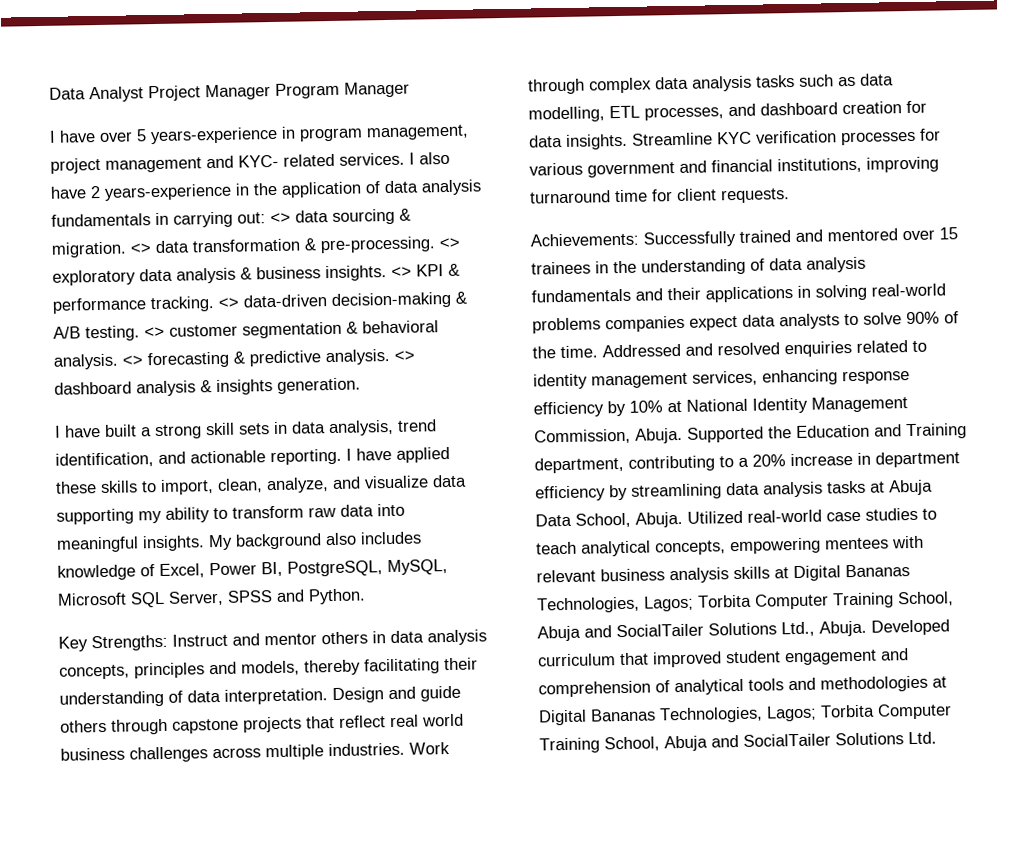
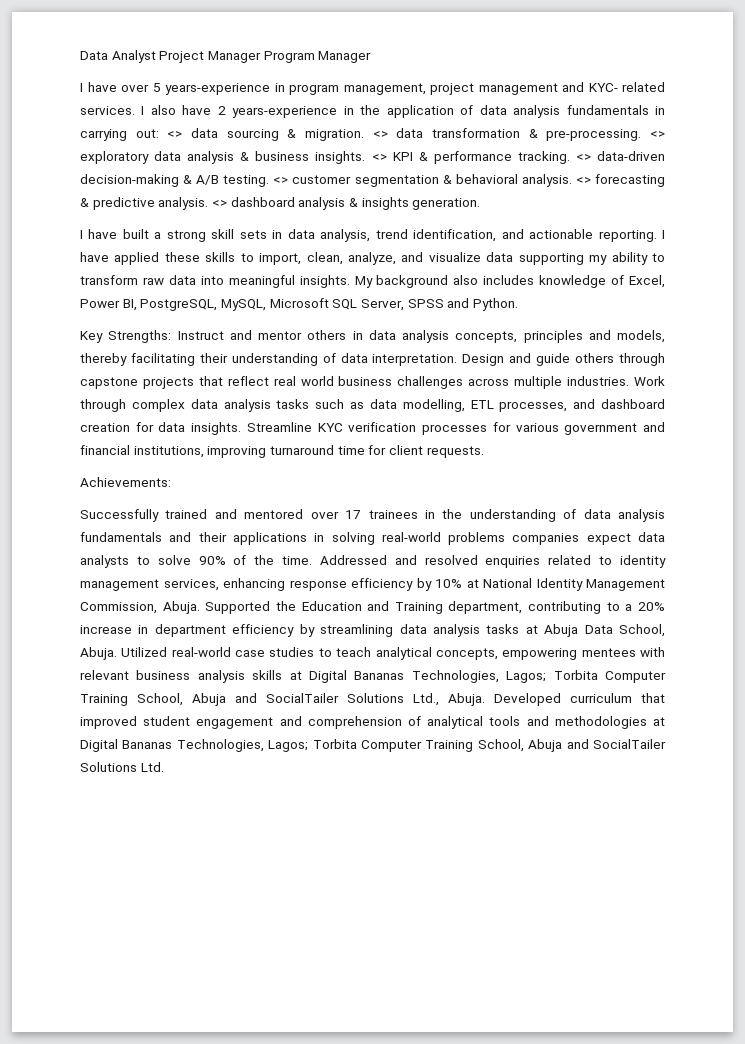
(639, 239) none -> (171, 482) //
[939,227,958,240] 15 -> [345,510,362,519] 17

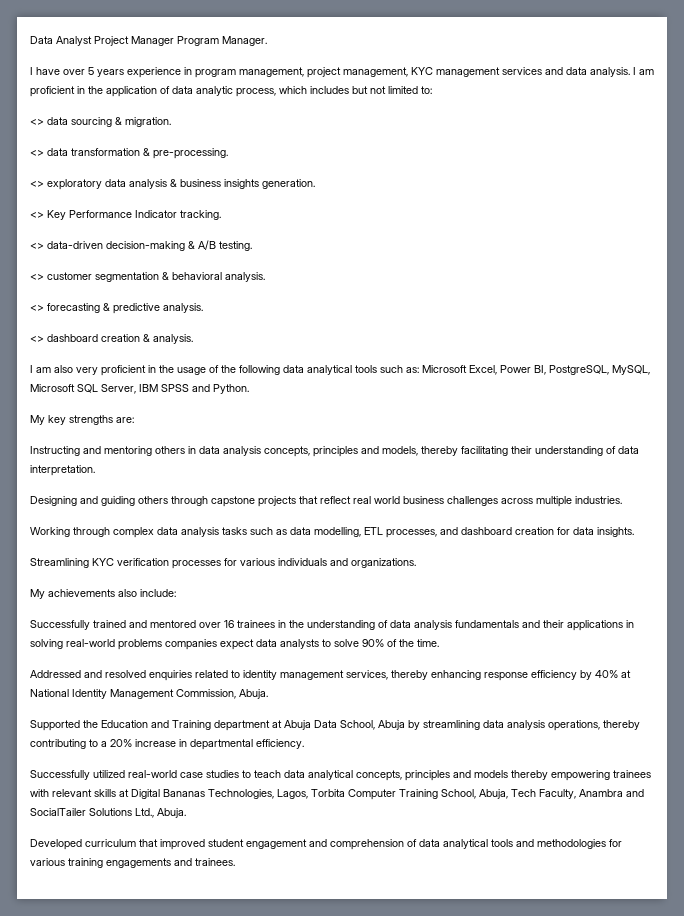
[318,51,372,63] Manager -> [222,36,267,46] Manager.
[165,83,270,95] years-experience -> [97,67,181,78] years experience
[478,82,665,95] [80,105,338,118] management and KYC- related services. I also have 2 years-experience -> [343,67,654,77] [30,86,75,97] management, KYC management services and data analysis. I am proficient
[513,105,665,118] [80,129,159,141] analysis fundamentals in carrying out: -> [196,86,432,97] analytic process, which includes but not limited to: //
(364, 135) none -> (171, 122) //
(642, 135) none -> (228, 153) //
[315,151,512,164] insights. <> KPI & performance -> [224,179,315,189] [30,210,177,220] insights generation. // <> Key Performance Indicator
(570, 157) none -> (221, 215) //
(270, 181) none -> (252, 246) //
(572, 180) none -> (265, 277) //
(209, 203) none -> (203, 308) //
[298,197,481,210] [80,229,666,242] [80,252,666,265] [80,275,625,288] analysis & insights generation. // I have built a strong skill sets in data analysis, trend identification, and actionable reporting. I have applied these skills to import, clean, analyze, and visualize data supporting my ability to transform raw data into meaningful insights. My background also includes knowledge of -> [101,334,193,344] [30,365,467,376] creation & analysis. // I am also very proficient in the usage of the following data analytical tools such as: Microsoft
(404, 305) none -> [139,384,158,392] IBM
[80,330,302,343] Key Strengths: Instruct and mentor -> [30,415,134,425] [30,446,152,456] My key strengths are: // Instructing and mentoring
[462,353,571,366] Design and guide -> [30,496,135,506] // Designing and guiding
[634,376,666,386] Work -> [30,527,70,537] // Working
[246,422,312,432] Streamline -> [30,558,89,568] // Streamlining
[564,422,666,435] [80,445,484,458] [80,477,171,487] government and financial institutions, improving turnaround time for client requests. // Achievements: -> [278,558,416,568] [30,589,176,599] individuals and organizations. // My achievements also include:
[345,510,362,519] 17 -> [224,620,234,628] 16
(313, 560) none -> (439, 643) //
(219, 585) none -> [391,670,428,680] thereby
[435,579,462,588] 10% -> [595,670,618,678] 40%
(200, 607) none -> (268, 694) //
[448,601,523,614] department, -> [214,720,640,731] department at Abuja Data School, Abuja by streamlining data analysis operations, thereby
[154,624,665,637] [80,647,168,660] department efficiency by streamlining data analysis tasks at Abuja Data School, Abuja. Utilized -> [190,739,304,750] [30,770,125,780] departmental efficiency. // Successfully utilized
(372, 652) none -> [284,770,305,778] data
[502,647,666,660] [80,670,245,683] empowering mentees with relevant business analysis -> [405,770,651,781] [30,789,92,797] principles and models thereby empowering trainees with relevant
[506,670,666,683] [80,693,226,706] Lagos; Torbita Computer Training School, Abuja -> [277,789,623,800] Lagos, Torbita Computer Training School, Abuja, Tech Faculty, Anambra
(485, 699) none -> (186, 813) //
(421, 721) none -> [419,839,440,847] data
[653,717,665,726] [80,739,666,752] [80,762,164,772] at Digital Bananas Technologies, Lagos; Torbita Computer Training School, Abuja and SocialTailer Solutions Ltd. -> [609,839,622,847] [30,858,235,868] for various training engagements and trainees.

